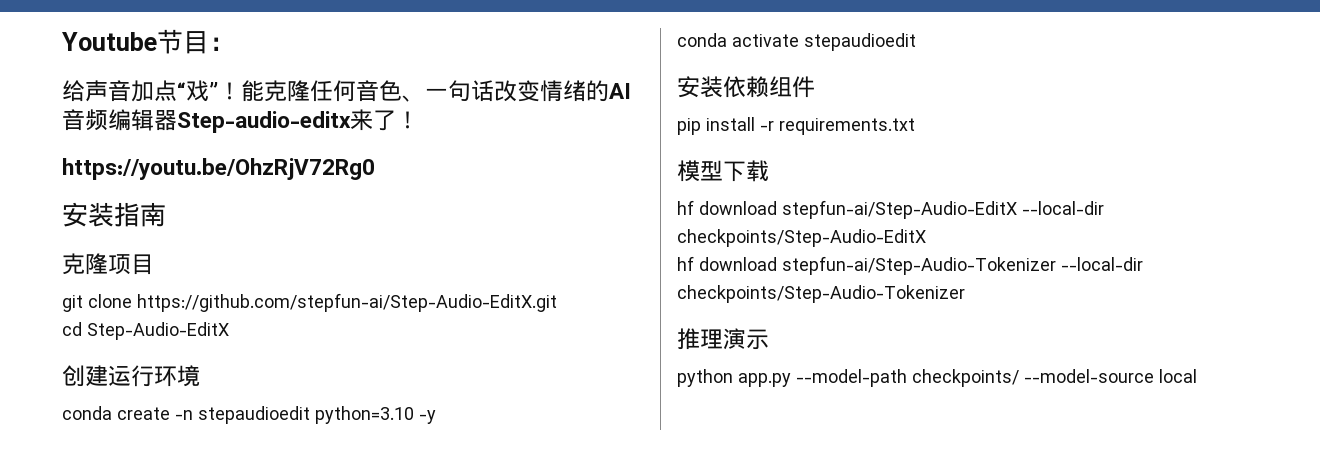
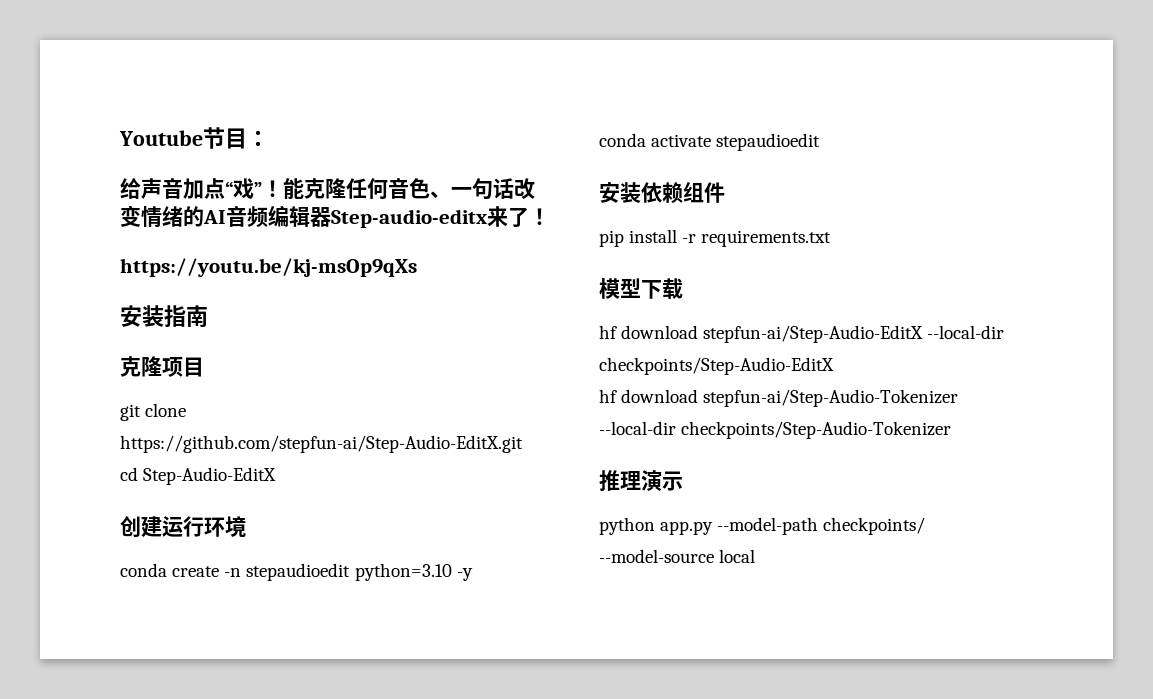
[62,158,375,180] https://youtu.be/OhzRjV72Rg0 -> [120,258,417,277] https://youtu.be/kj-msOp9qXs

